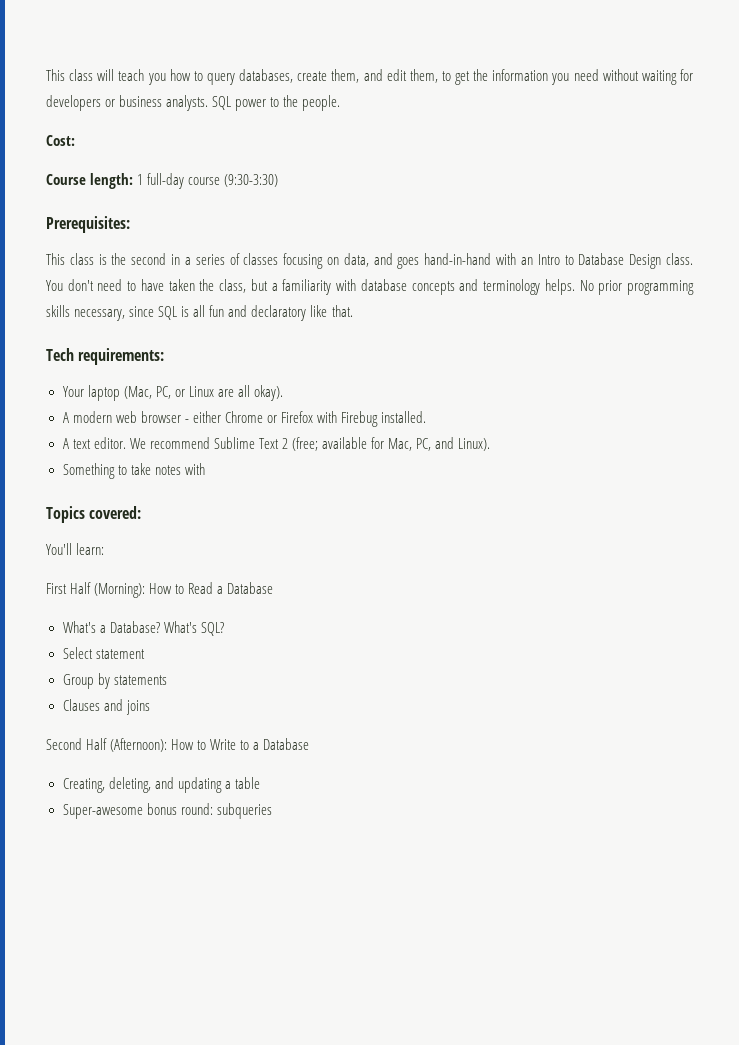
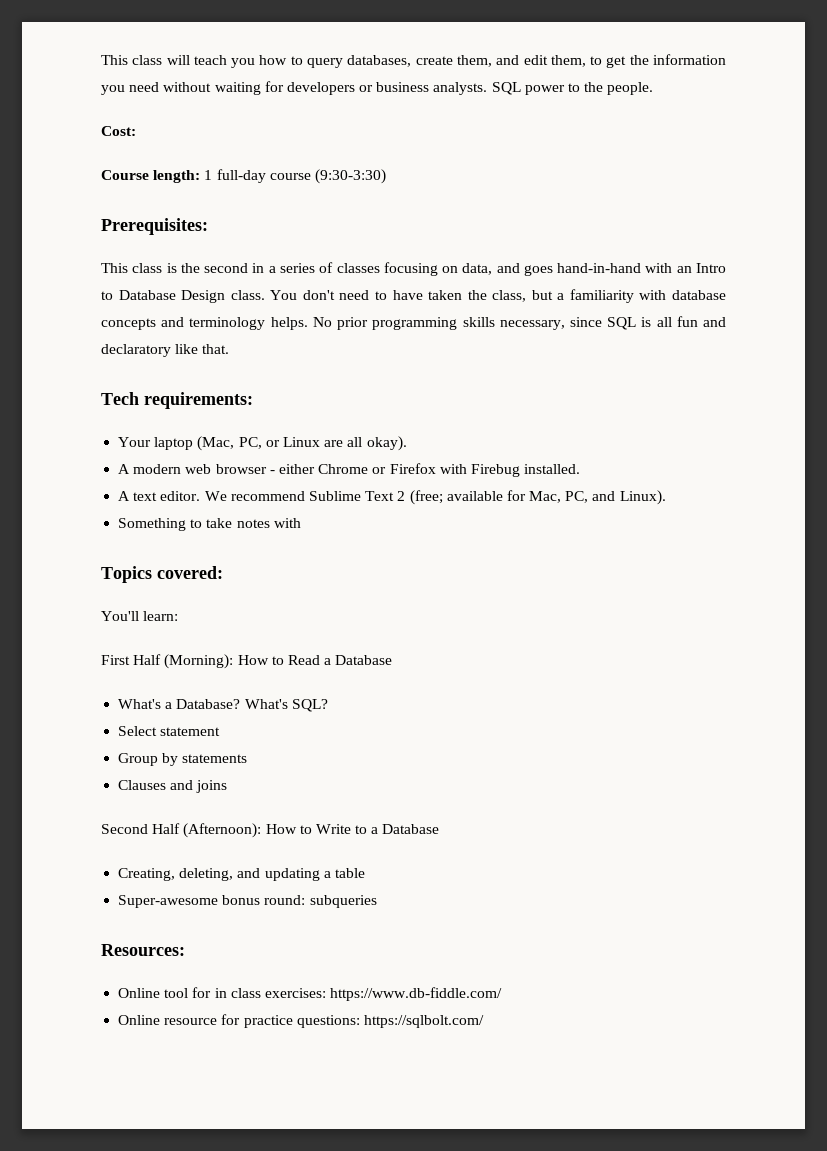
(272, 811) none -> [101,944,185,956] [118,987,503,1001] [118,1014,484,1028] // Resources: // Online tool for in class exercises: https://www.db-fiddle.com/ // Online resource for practice questions: https://sqlbolt.com/

